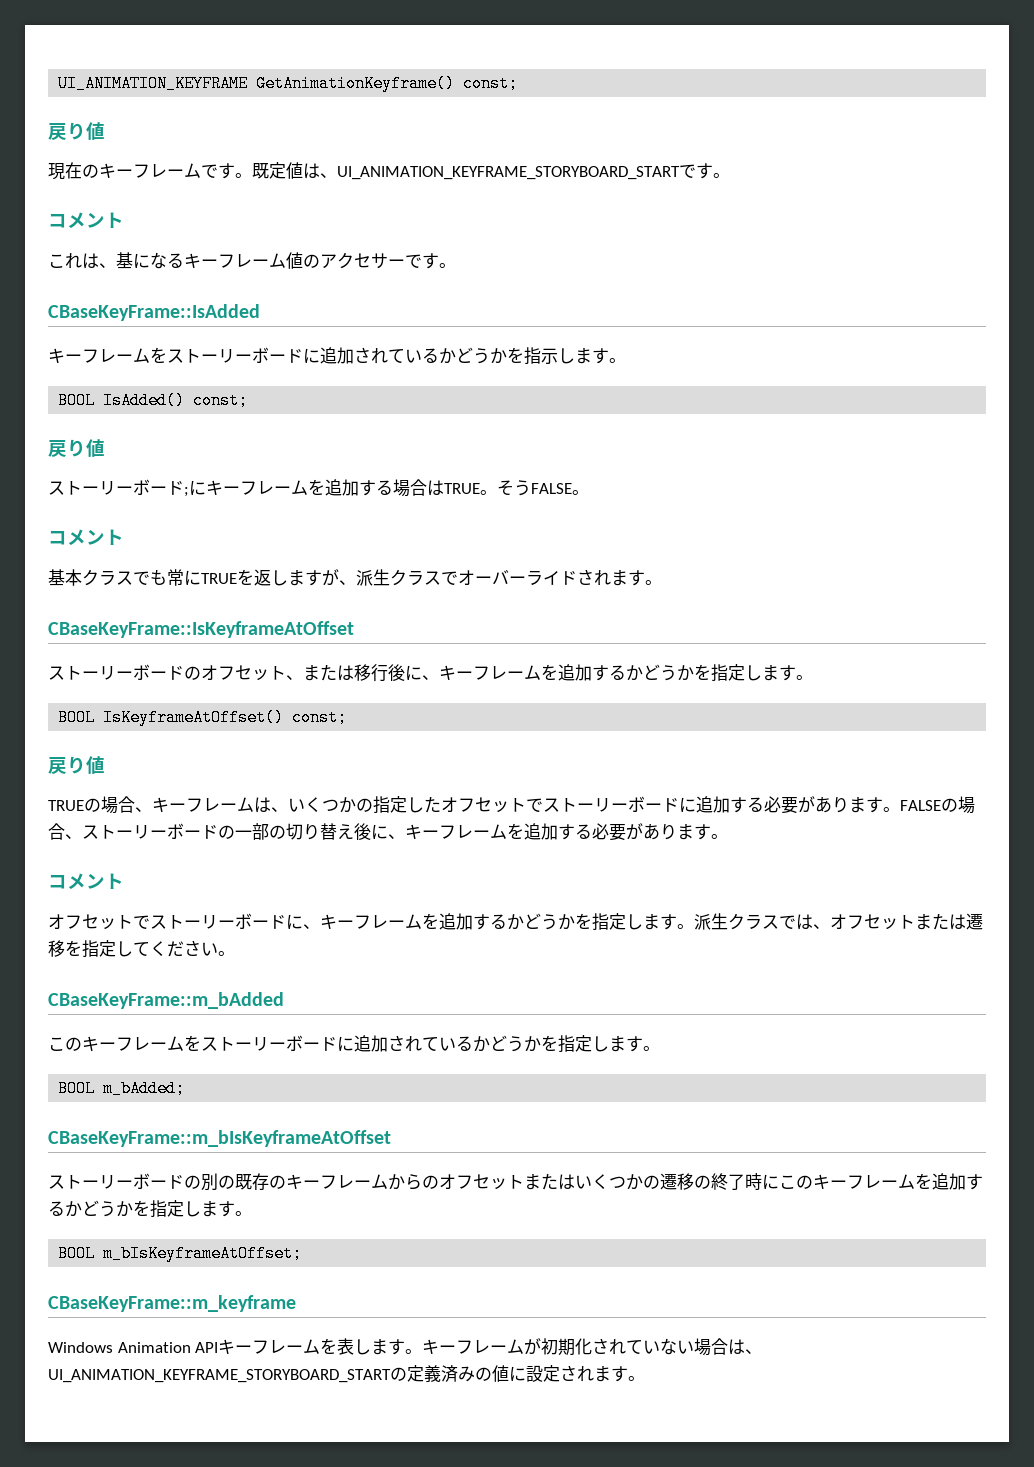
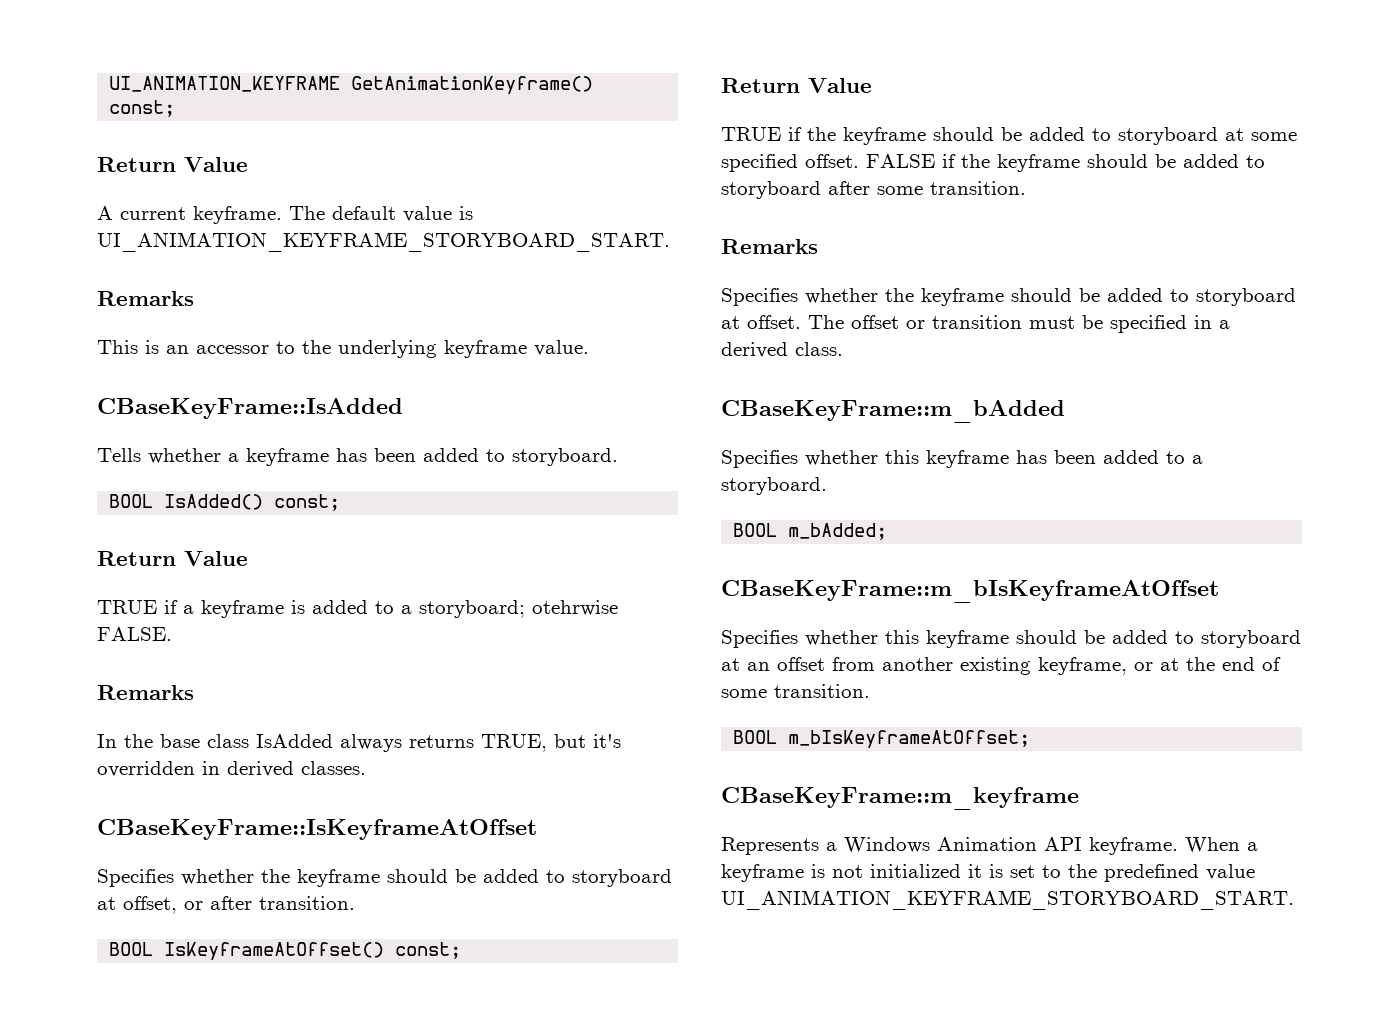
[48,122,105,140] [48,162,730,180] [48,212,124,228] [48,252,456,269] [48,304,260,321] [48,347,626,365] [58,392,249,409] [48,439,105,457] [48,479,589,497] [48,529,124,545] [48,569,662,586] [48,621,354,638] [48,664,813,682] 戻り値 // 現在のキーフレームです。既定値は、UI_ANIMATION_KEYFRAME_STORYBOARD_STARTです。 // コメント // これは、基になるキーフレーム値のアクセサーです。 // CBaseKeyFrame::IsAdded // キーフレームをストーリーボードに追加されているかどうかを指示します。 // BOOL IsAdded() const; // 戻り値 // ストーリーボード;にキーフレームを追加する場合はTRUE。そうFALSE。 // コメント // 基本クラスでも常にTRUEを返しますが、派生クラスでオーバーライドされます。 // CBaseKeyFrame::IsKeyframeAtOffset // ストーリーボードのオフセット、または移行後に、キーフレームを追加するかどうかを指定します。 -> [97,157,248,172] [97,206,473,224] [97,232,670,252] [97,291,194,306] [97,340,589,358] [97,398,403,419] [97,448,618,466] [109,494,341,511] [97,551,248,566] [97,600,618,618] [97,627,172,641] [97,685,194,700] [97,734,621,752] [97,761,366,777] [97,819,537,840] [97,869,672,887] [97,896,355,914] Return Value // A current keyframe. The default value is UI_ANIMATION_KEYFRAME_STORYBOARD_START. // Remarks // This is an accessor to the underlying keyframe value. // CBaseKeyFrame::IsAdded // Tells whether a keyframe has been added to storyboard. // BOOL IsAdded() const; // Return Value // TRUE if a keyframe is added to a storyboard; otehrwise FALSE. // Remarks // In the base class IsAdded always returns TRUE, but it's overridden in derived classes. // CBaseKeyFrame::IsKeyframeAtOffset // Specifies whether the keyframe should be added to storyboard at offset, or after transition.
[48,756,105,774] [48,796,975,814] [48,823,728,841] [48,873,124,889] [48,913,983,931] [48,940,235,958] [48,992,284,1009] [48,1035,660,1053] [58,1080,186,1097] [48,1130,391,1147] [48,1173,983,1191] [48,1200,252,1218] 戻り値 // TRUEの場合、キーフレームは、いくつかの指定したオフセットでストーリーボードに追加する必要があります。FALSEの場合、ストーリーボードの一部の切り替え後に、キーフレームを追加する必要があります。 // コメント // オフセットでストーリーボードに、キーフレームを追加するかどうかを指定します。派生クラスでは、オフセットまたは遷移を指定してください。 // CBaseKeyFrame::m_bAdded // このキーフレームをストーリーボードに追加されているかどうかを指定します。 // BOOL m_bAdded; // CBaseKeyFrame::m_bIsKeyframeAtOffset // ストーリーボードの別の既存のキーフレームからのオフセットまたはいくつかの遷移の終了時にこのキーフレームを追加するかどうかを指定します。 -> [721,78,872,93] [721,127,1297,145] [721,154,1265,172] [721,181,1026,199] [721,239,818,254] [721,288,1296,306] [721,315,1230,333] [721,342,843,358] [721,400,1065,423] [721,450,1203,468] [721,477,827,495] [733,523,888,540] [721,580,1219,603] [721,630,1301,648] [721,657,1281,675] [721,684,870,698] Return Value // TRUE if the keyframe should be added to storyboard at some specified offset. FALSE if the keyframe should be added to storyboard after some transition. // Remarks // Specifies whether the keyframe should be added to storyboard at offset. The offset or transition must be specified in a derived class. // CBaseKeyFrame::m_bAdded // Specifies whether this keyframe has been added to a storyboard. // BOOL m_bAdded; // CBaseKeyFrame::m_bIsKeyframeAtOffset // Specifies whether this keyframe should be added to storyboard at an offset from another existing keyframe, or at the end of some transition.
(296, 1303) none -> [721,837,837,855] Represents a
[218,1338,763,1356] [48,1365,645,1383] キーフレームを表します。キーフレームが初期化されていない場合は、UI_ANIMATION_KEYFRAME_STORYBOARD_STARTの定義済みの値に設定されます。 -> [1089,837,1258,855] [721,864,1255,882] [721,890,1294,910] keyframe. When a keyframe is not initialized it is set to the predefined value UI_ANIMATION_KEYFRAME_STORYBOARD_START.

